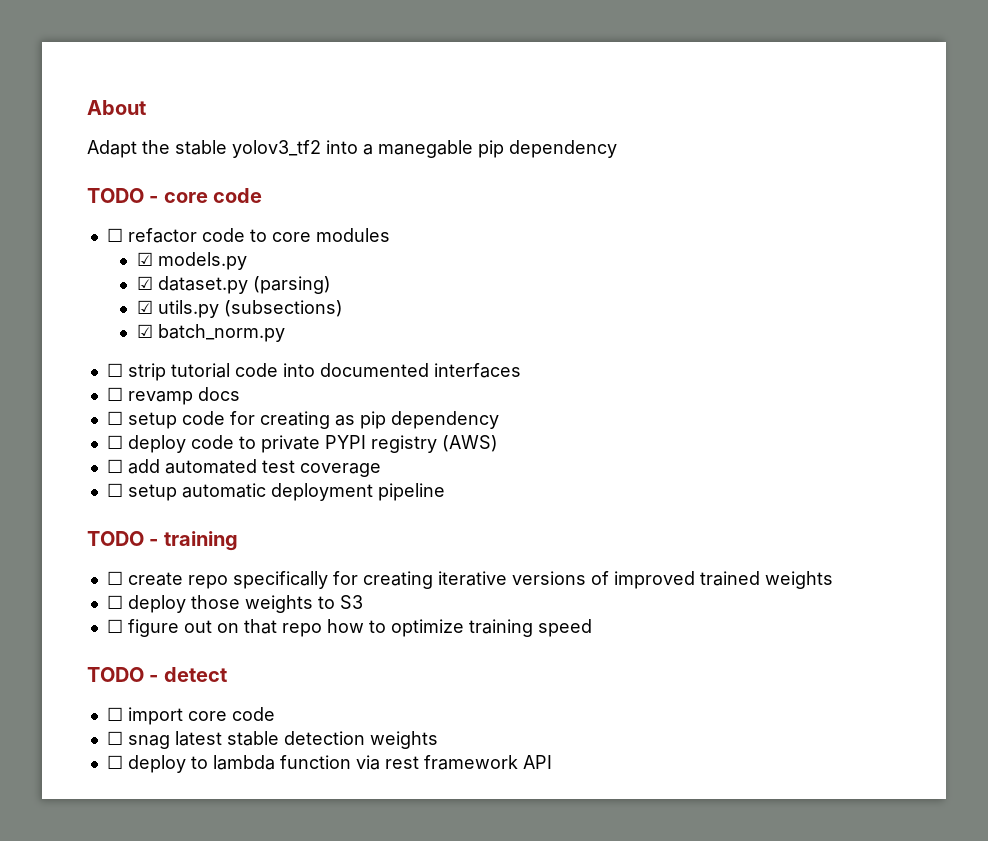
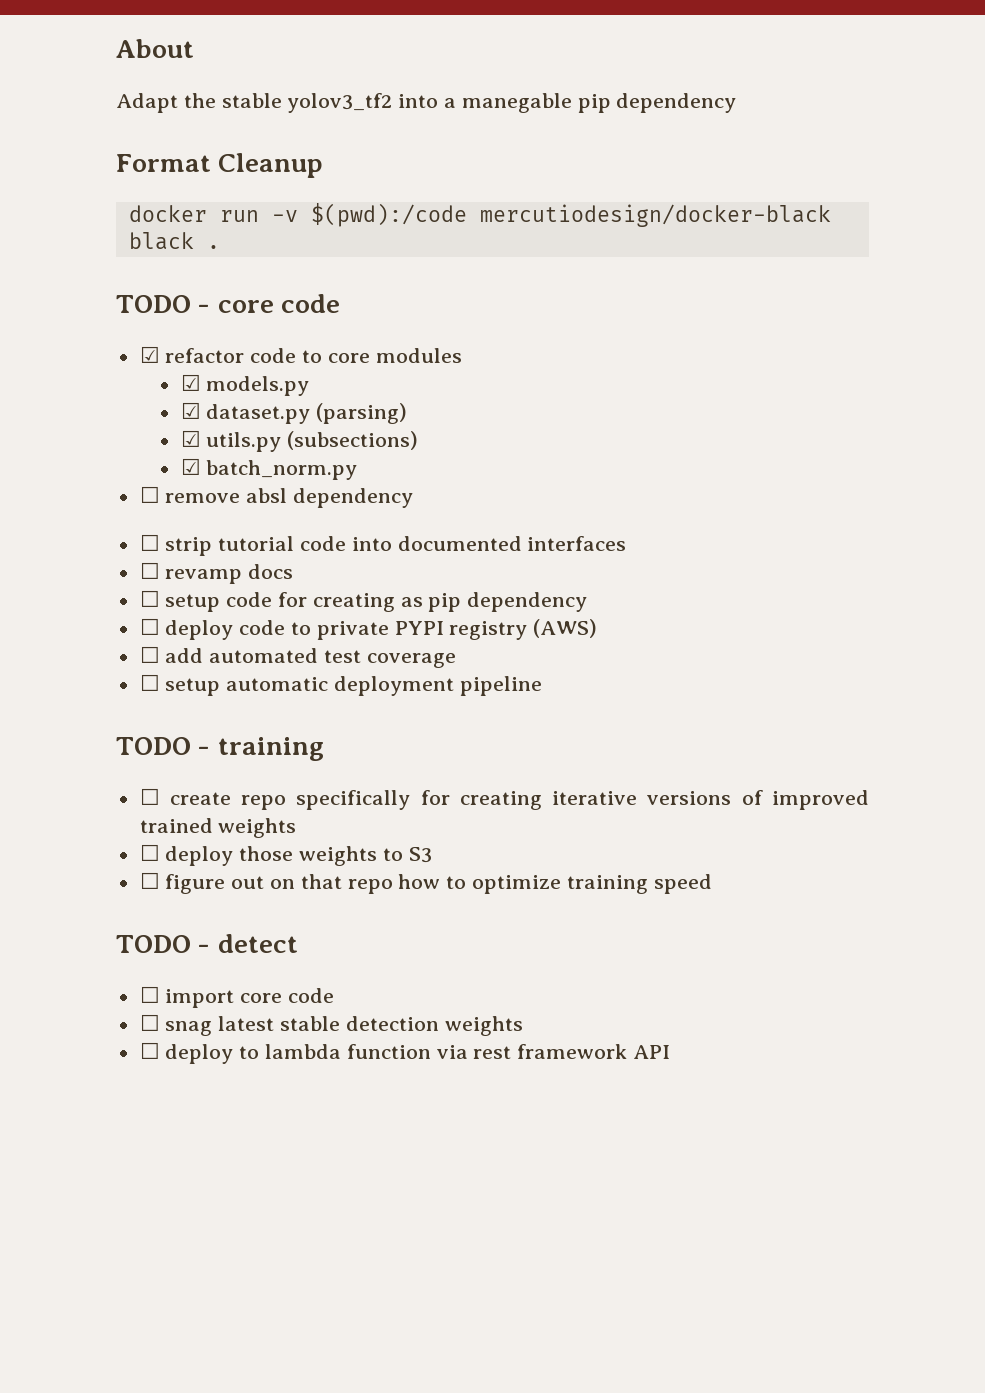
(617, 149) none -> [116,153,324,178] [128,203,831,227] [128,232,220,250] // Format Cleanup // docker run -v $(pwd):/code mercutiodesign/docker-black black .
[106,228,123,242] ☐ -> [139,346,160,363] ☑
(285, 333) none -> [139,486,414,508] // ☐ remove absl dependency

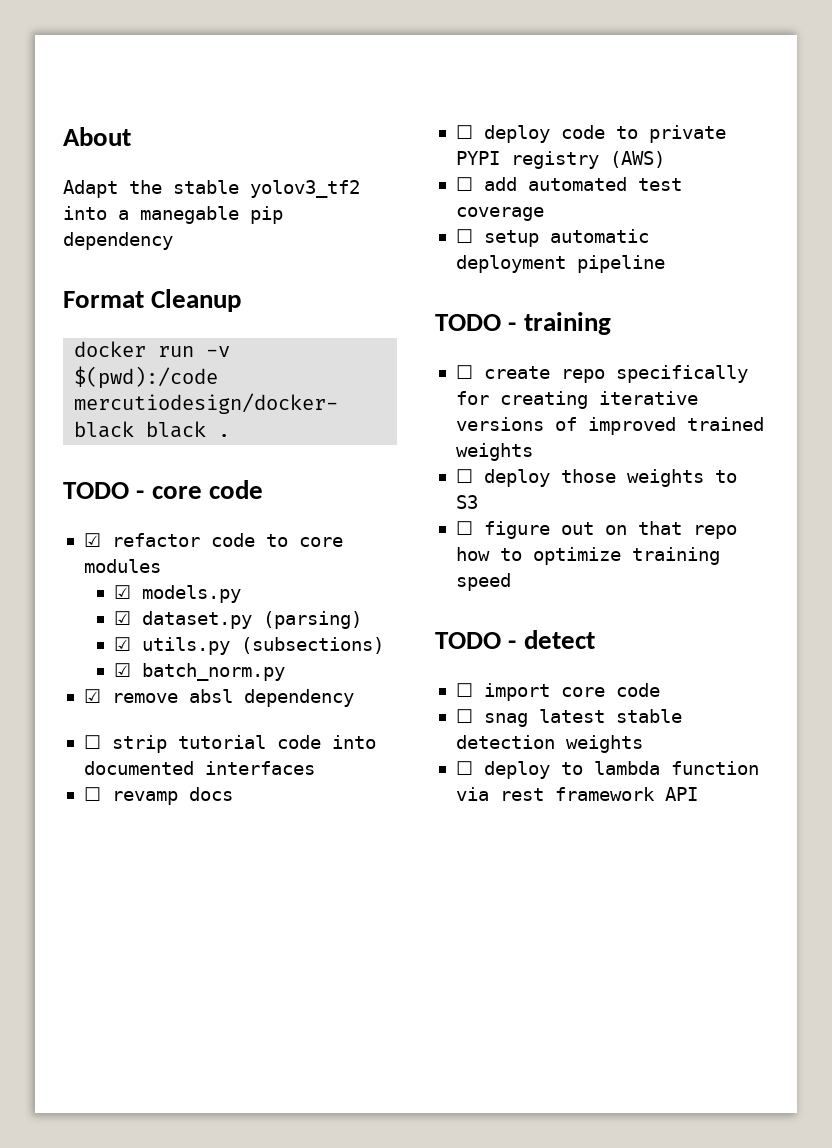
[139,486,160,503] ☐ -> [83,689,101,703] ☑
[139,590,588,612] // ☐ setup code for creating as pip dependency -> (233, 794) none

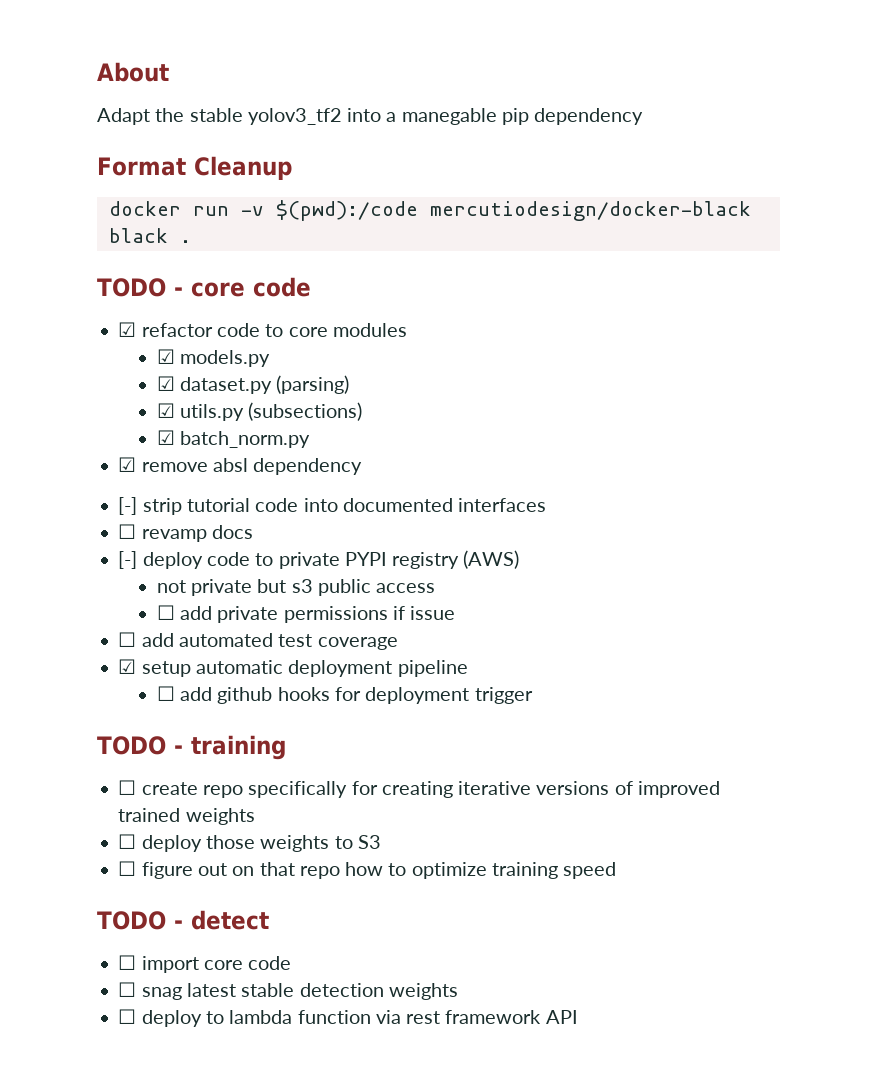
[83,735,101,749] ☐ -> [118,497,138,515] [-]
[455,125,473,139] ☐ -> [118,551,138,569] [-]
(665, 159) none -> [156,579,436,596] [156,605,456,623] // not private but s3 public access // ☐ add private permissions if issue
[455,229,473,243] ☐ -> [118,659,137,674] ☑
(665, 264) none -> [156,686,533,704] // ☐ add github hooks for deployment trigger

